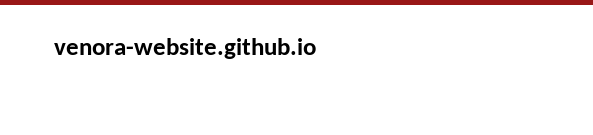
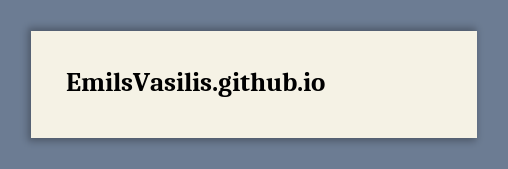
[54,38,316,59] venora-website.github.io -> [66,72,325,97] EmilsVasilis.github.io

